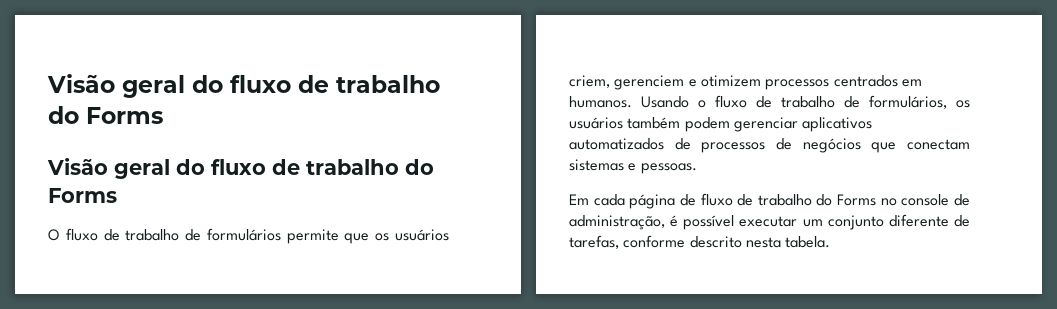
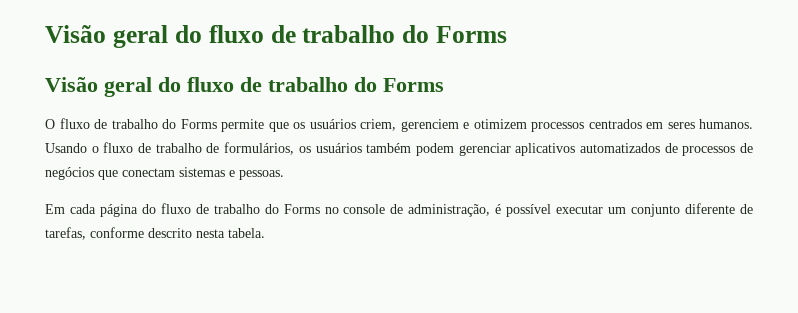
[185,228,281,241] de formulários -> [162,119,217,129] do Forms
(922, 83) none -> [667,122,695,129] seres
[679,194,696,206] de -> [141,204,156,214] do

